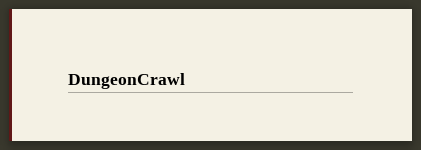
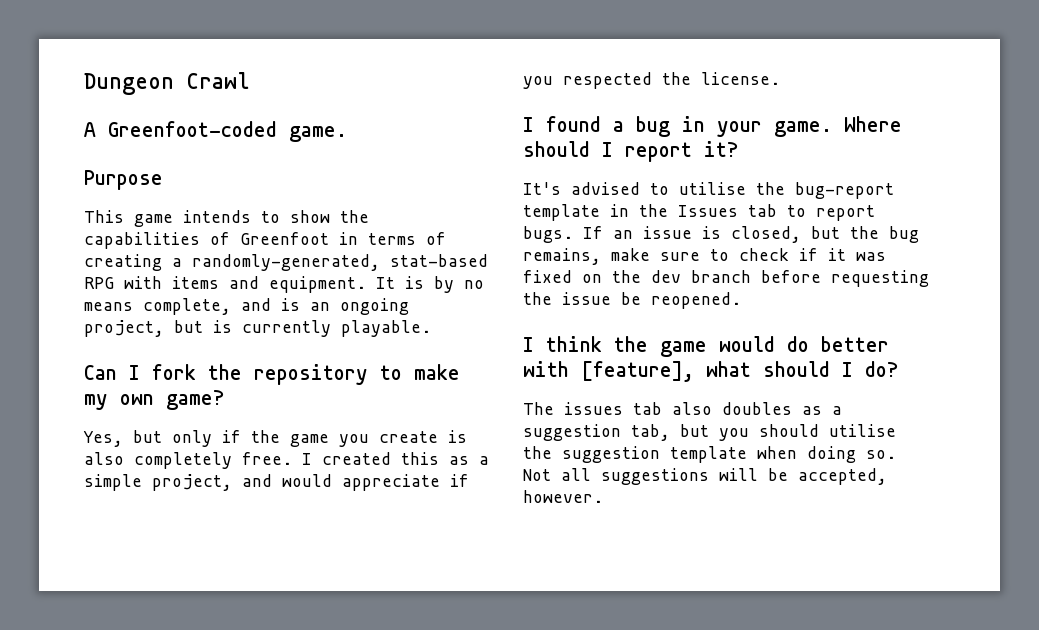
[68,73,185,89] DungeonCrawl -> [84,72,250,95] [84,121,347,142] [84,170,163,190] [84,210,369,227] [84,232,446,249] [84,254,488,271] [84,276,484,293] [84,298,409,315] [84,320,431,337] [84,364,460,385] [84,390,224,410] [83,430,467,447] [84,452,489,469] [84,474,469,491] [523,72,780,89] [523,116,902,137] [523,141,738,162] [523,182,894,199] [523,204,875,221] [523,226,919,243] [523,248,886,265] [523,270,929,287] [523,292,741,309] [523,336,889,357] [523,361,898,382] [523,402,842,415] [523,424,896,441] [523,446,896,463] [523,468,887,485] [523,490,603,503] Dungeon Crawl // A Greenfoot-coded game. // Purpose // This game intends to show the capabilities of Greenfoot in terms of creating a randomly-generated, stat-based RPG with items and equipment. It is by no means complete, and is an ongoing project, but is currently playable. // Can I fork the repository to make my own game? // Yes, but only if the game you create is also completely free. I created this as a simple project, and would appreciate if you respected the license. // I found a bug in your game. Where should I report it? // It's advised to utilise the bug-report template in the Issues tab to report bugs. If an issue is closed, but the bug remains, make sure to check if it was fixed on the dev branch before requesting the issue be reopened. // I think the game would do better with [feature], what should I do? // The issues tab also doubles as a suggestion tab, but you should utilise the suggestion template when doing so. Not all suggestions will be accepted, however.

